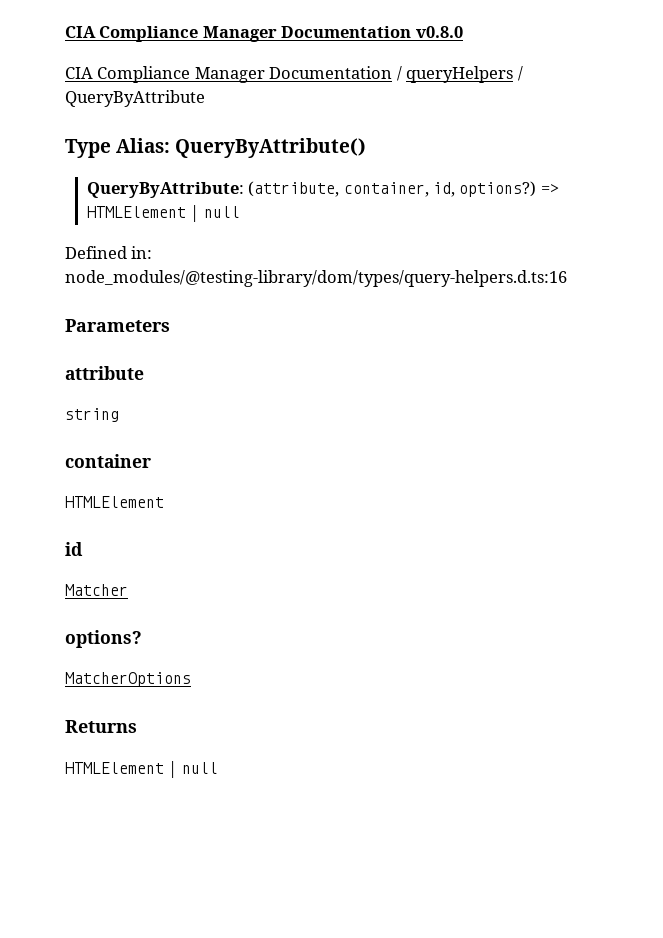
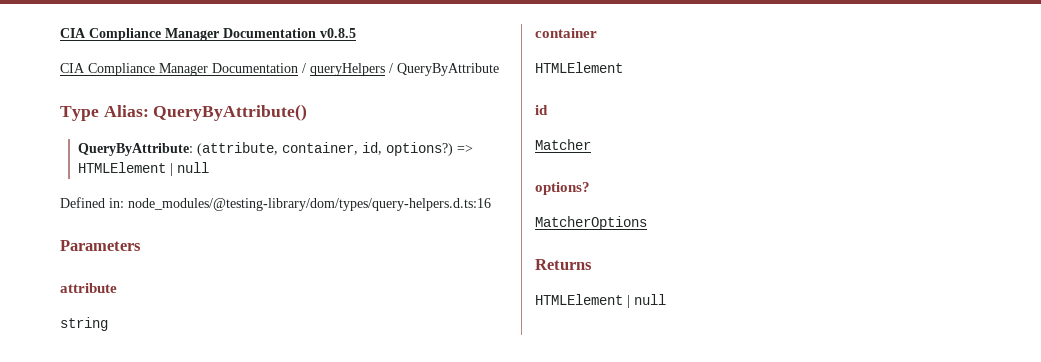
[65,26,463,42] CIA Compliance Manager Documentation v0.8.0 -> [60,28,356,41] CIA Compliance Manager Documentation v0.8.5

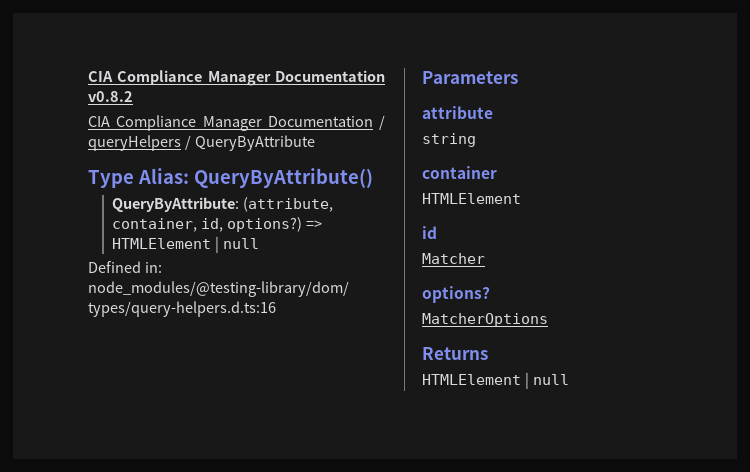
[60,28,356,41] CIA Compliance Manager Documentation v0.8.5 -> [88,70,385,86] [88,91,133,102] CIA Compliance Manager Documentation v0.8.2

